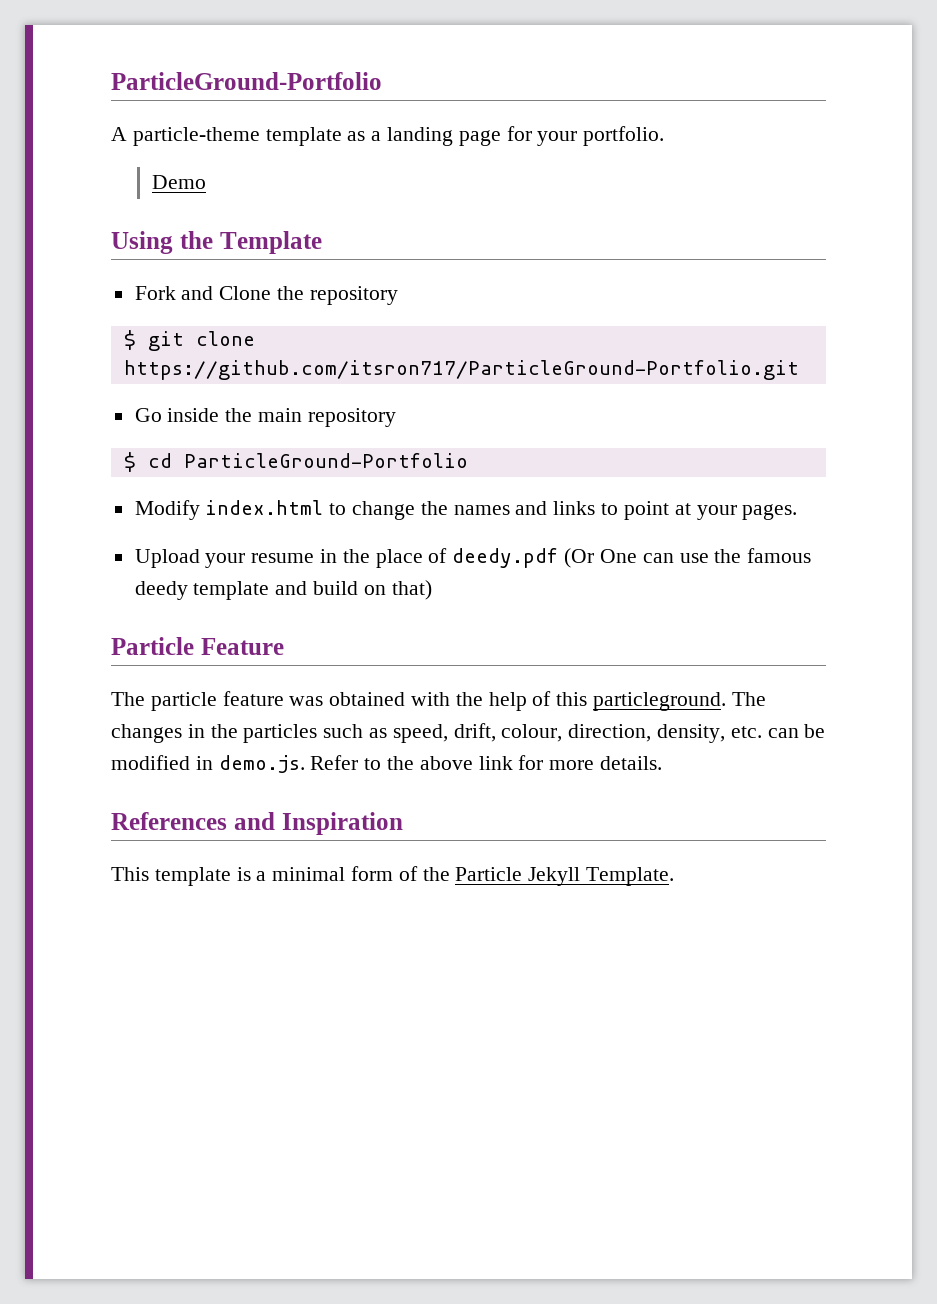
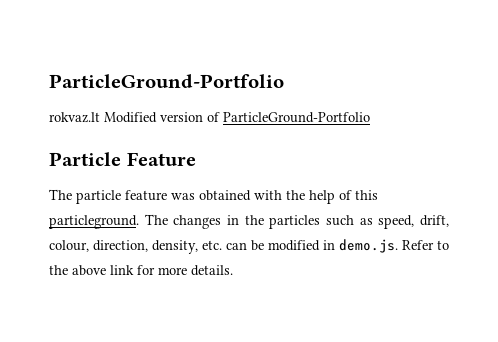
[111,72,382,90] [111,126,665,146] [152,175,207,189] [111,231,322,254] [134,286,398,305] [123,330,255,351] [123,360,799,380] [134,408,396,427] [123,452,468,472] [134,500,798,520] [134,548,812,568] [134,580,432,600] ParticleGround-Portfolio // A particle-theme template as a landing page for your portfolio. // Demo // Using the Template // Fork and Clone the repository // $ git clone https://github.com/itsron717/ParticleGround-Portfolio.git // Go inside the main repository // $ cd ParticleGround-Portfolio // Modify index.html to change the names and links to point at your pages. // Upload your resume in the place of deedy.pdf (Or One can use the famous deedy template and build on that) -> [49,74,284,88] [49,112,370,123] ParticleGround-Portfolio // rokvaz.lt Modified version of ParticleGround-Portfolio
[111,812,403,835] [111,866,675,886] // References and Inspiration // This template is a minimal form of the Particle Jekyll Template. -> (233, 270) none

